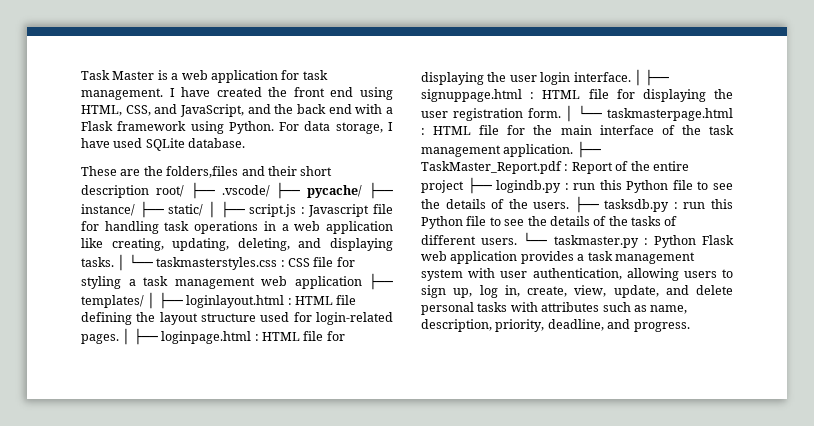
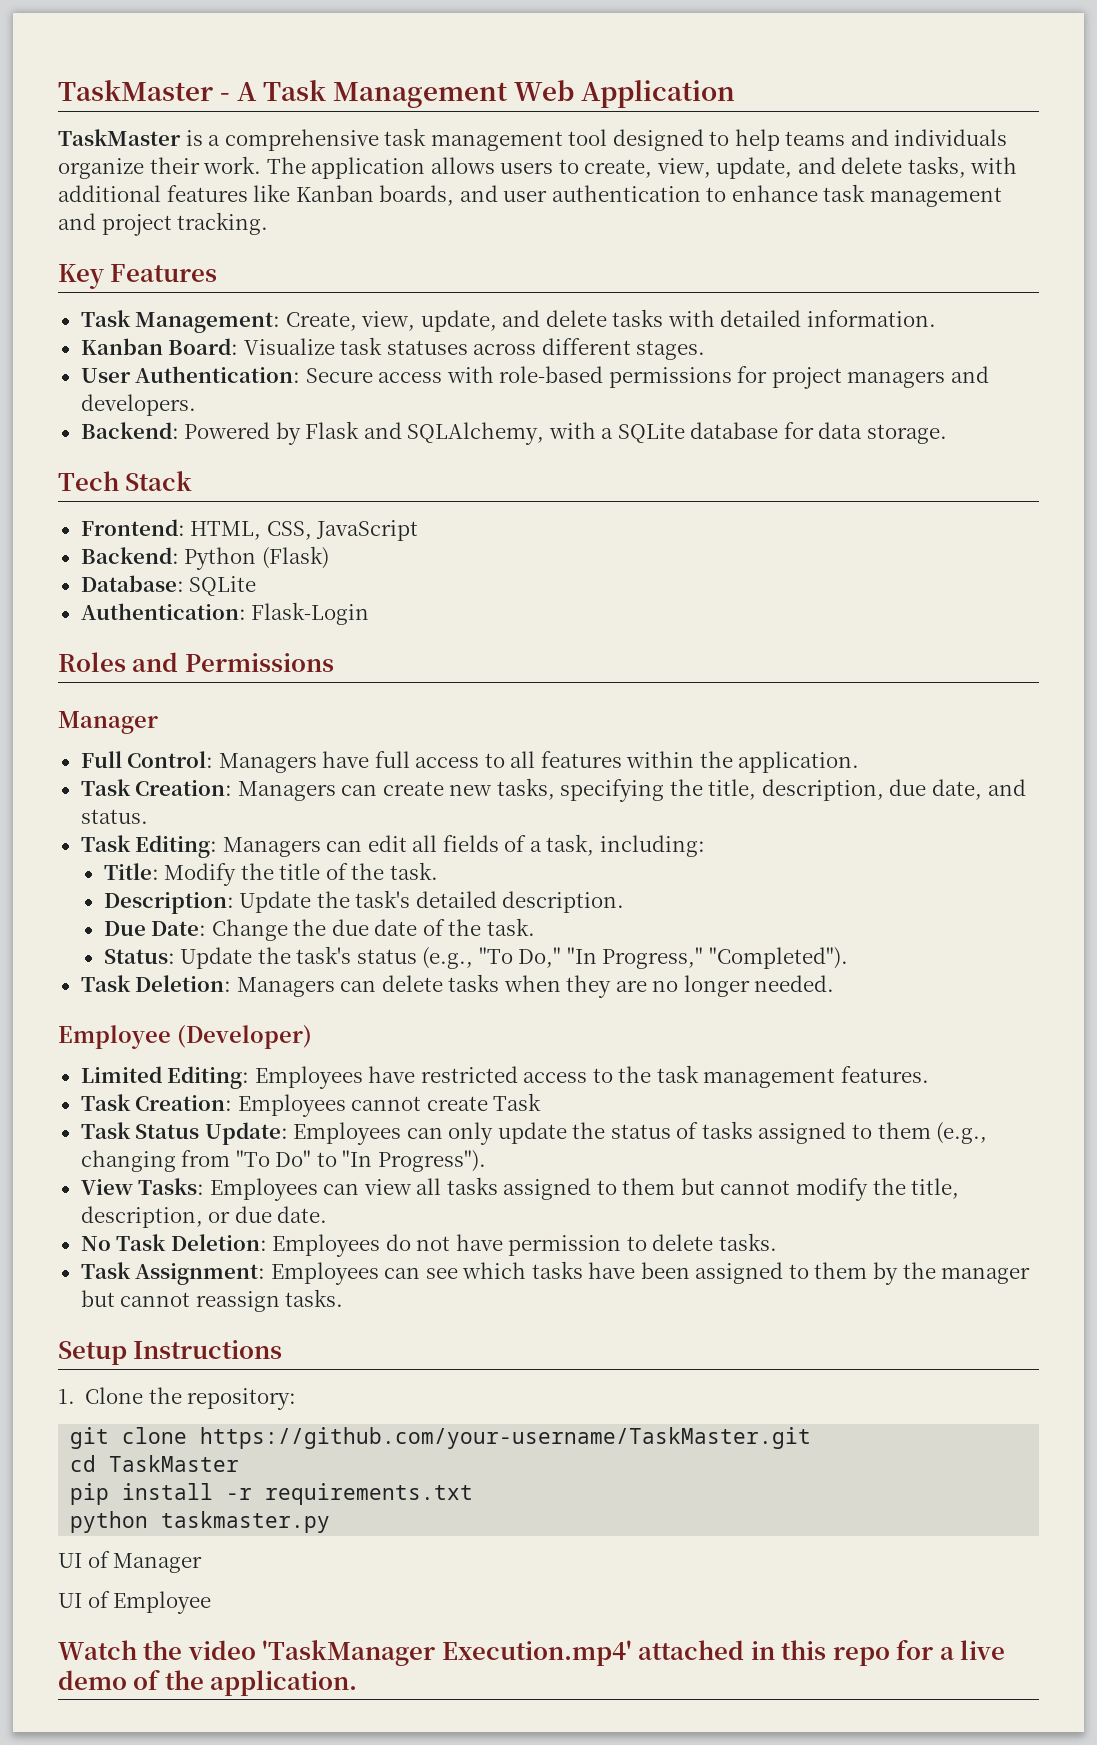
[81,70,328,83] [81,87,393,100] [81,104,393,117] [81,121,393,134] [81,138,246,151] [81,166,333,178] [81,182,393,199] [81,201,393,218] [81,221,393,234] [81,238,393,251] [81,254,355,271] [81,273,393,290] [81,292,357,309] [81,312,393,325] [81,328,345,345] [421,69,670,86] [421,89,733,102] [421,105,733,122] [421,125,734,135] [421,141,601,158] [421,161,689,174] [421,177,733,194] [421,196,733,213] [421,216,678,229] [421,232,734,248] [421,251,695,264] [421,268,733,281] [421,285,520,298] Task Master is a web application for task management. I have created the front end using HTML, CSS, and JavaScript, and the back end with a Flask framework using Python. For data storage, I have used SQLite database. // These are the folders,files and their short description root/ ├── .vscode/ ├── pycache/ ├── instance/ ├── static/ │ ├── script.js : Javascript file for handling task operations in a web application like creating, updating, deleting, and displaying tasks. │ └── taskmasterstyles.css : CSS file for styling a task management web application ├── templates/ │ ├── loginlayout.html : HTML file defining the layout structure used for login-related pages. │ ├── loginpage.html : HTML file for displaying the user login interface. │ ├── signuppage.html : HTML file for displaying the user registration form. │ └── taskmasterpage.html : HTML file for the main interface of the task management application. ├── TaskMaster_Report.pdf : Report of the entire project ├── logindb.py : run this Python file to see the details of the users. ├── tasksdb.py : run this Python file to see the details of the tasks of different users. └── taskmaster.py : Python Flask web application provides a task management system with user authentication, allowing users to sign up, log in, -> [58,80,736,108] [58,128,1008,151] [58,156,579,179] TaskMaster - A Task Management Web Application // TaskMaster is a comprehensive task management tool designed to help teams and individuals organize their work. The application allows users to
[421,302,688,315] [421,319,690,332] personal tasks with attributes such as name, description, priority, deadline, and progress. -> [907,156,1018,178] [58,184,1002,207] [58,212,269,236] [58,264,218,289] [80,309,936,333] [80,337,706,360] [80,366,989,389] [80,394,196,416] [80,421,947,445] [58,471,193,491] [80,519,419,541] [80,546,329,570] [80,575,257,596] [80,602,370,625] [58,652,334,672] [58,711,158,734] [80,751,860,773] [80,778,1026,802] [80,809,148,824] [80,834,705,858] [103,862,438,886] [103,890,625,914] [103,918,535,941] [103,946,848,969] [80,974,835,998] [58,1025,312,1049] [80,1065,929,1089] [80,1093,542,1117] [80,1121,988,1145] [80,1150,486,1172] [80,1177,960,1201] [80,1206,328,1228] [80,1233,777,1257] [80,1261,1031,1285] [80,1289,344,1312] [58,1340,283,1365] [58,1387,297,1410] [70,1427,812,1449] [70,1455,240,1472] [70,1483,474,1505] [70,1511,331,1533] [58,1551,203,1573] [58,1591,212,1614] [58,1639,1006,1666] [58,1669,358,1696] tasks, with additional features like Kanban boards, and user authentication to enhance task management and project tracking. // Key Features // Task Management: Create, view, update, and delete tasks with detailed information. // Kanban Board: Visualize task statuses across different stages. // User Authentication: Secure access with role-based permissions for project managers and developers. // Backend: Powered by Flask and SQLAlchemy, with a SQLite database for data storage. // Tech Stack // Frontend: HTML, CSS, JavaScript // Backend: Python (Flask) // Database: SQLite // Authentication: Flask-Login // Roles and Permissions // Manager // Full Control: Managers have full access to all features within the application. // Task Creation: Managers can create new tasks, specifying the title, description, due date, and status. // Task Editing: Managers can edit all fields of a task, including: // Title: Modify the title of the task. // Description: Update the task's detailed description. // Due Date: Change the due date of the task. // Status: Update the task's status (e.g., "To Do," "In Progress," "Completed"). // Task Deletion: Managers can delete tasks when they are no longer needed. // Employee (Developer) // Limited Editing: Employees have restricted access to the task management features. // Task Creation: Employees cannot create Task // Task Status Update: Employees can only update the status of tasks assigned to them (e.g., changing from "To Do" to "In Progress"). // View Tasks: Employees can view all tasks assigned to them but cannot modify the title, description, or due date. // No Task Deletion: Employees do not have permission to delete tasks. // Task Assignment: Employees can see which tasks have been assigned to them by the manager but cannot reassign tasks. // Setup Instructions // 1. Clone the repository: // git clone https://github.com/your-username/TaskMaster.git // cd TaskMaster // pip install -r requirements.txt // python taskmaster.py // UI of Manager // UI of Employee // Watch the video 'TaskManager Execution.mp4' attached in this repo for a live demo of the application.

